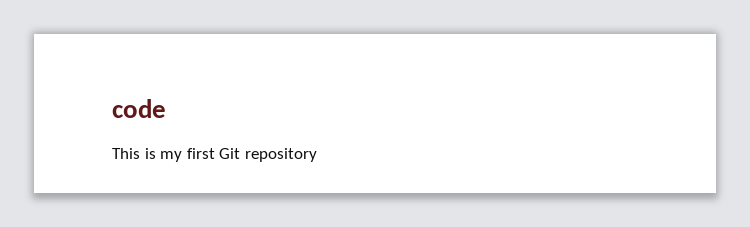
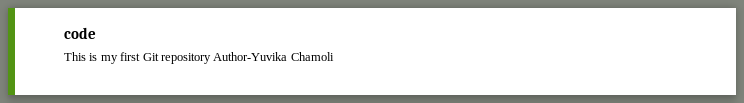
(317, 155) none -> [213,52,334,61] Author-Yuvika Chamoli

